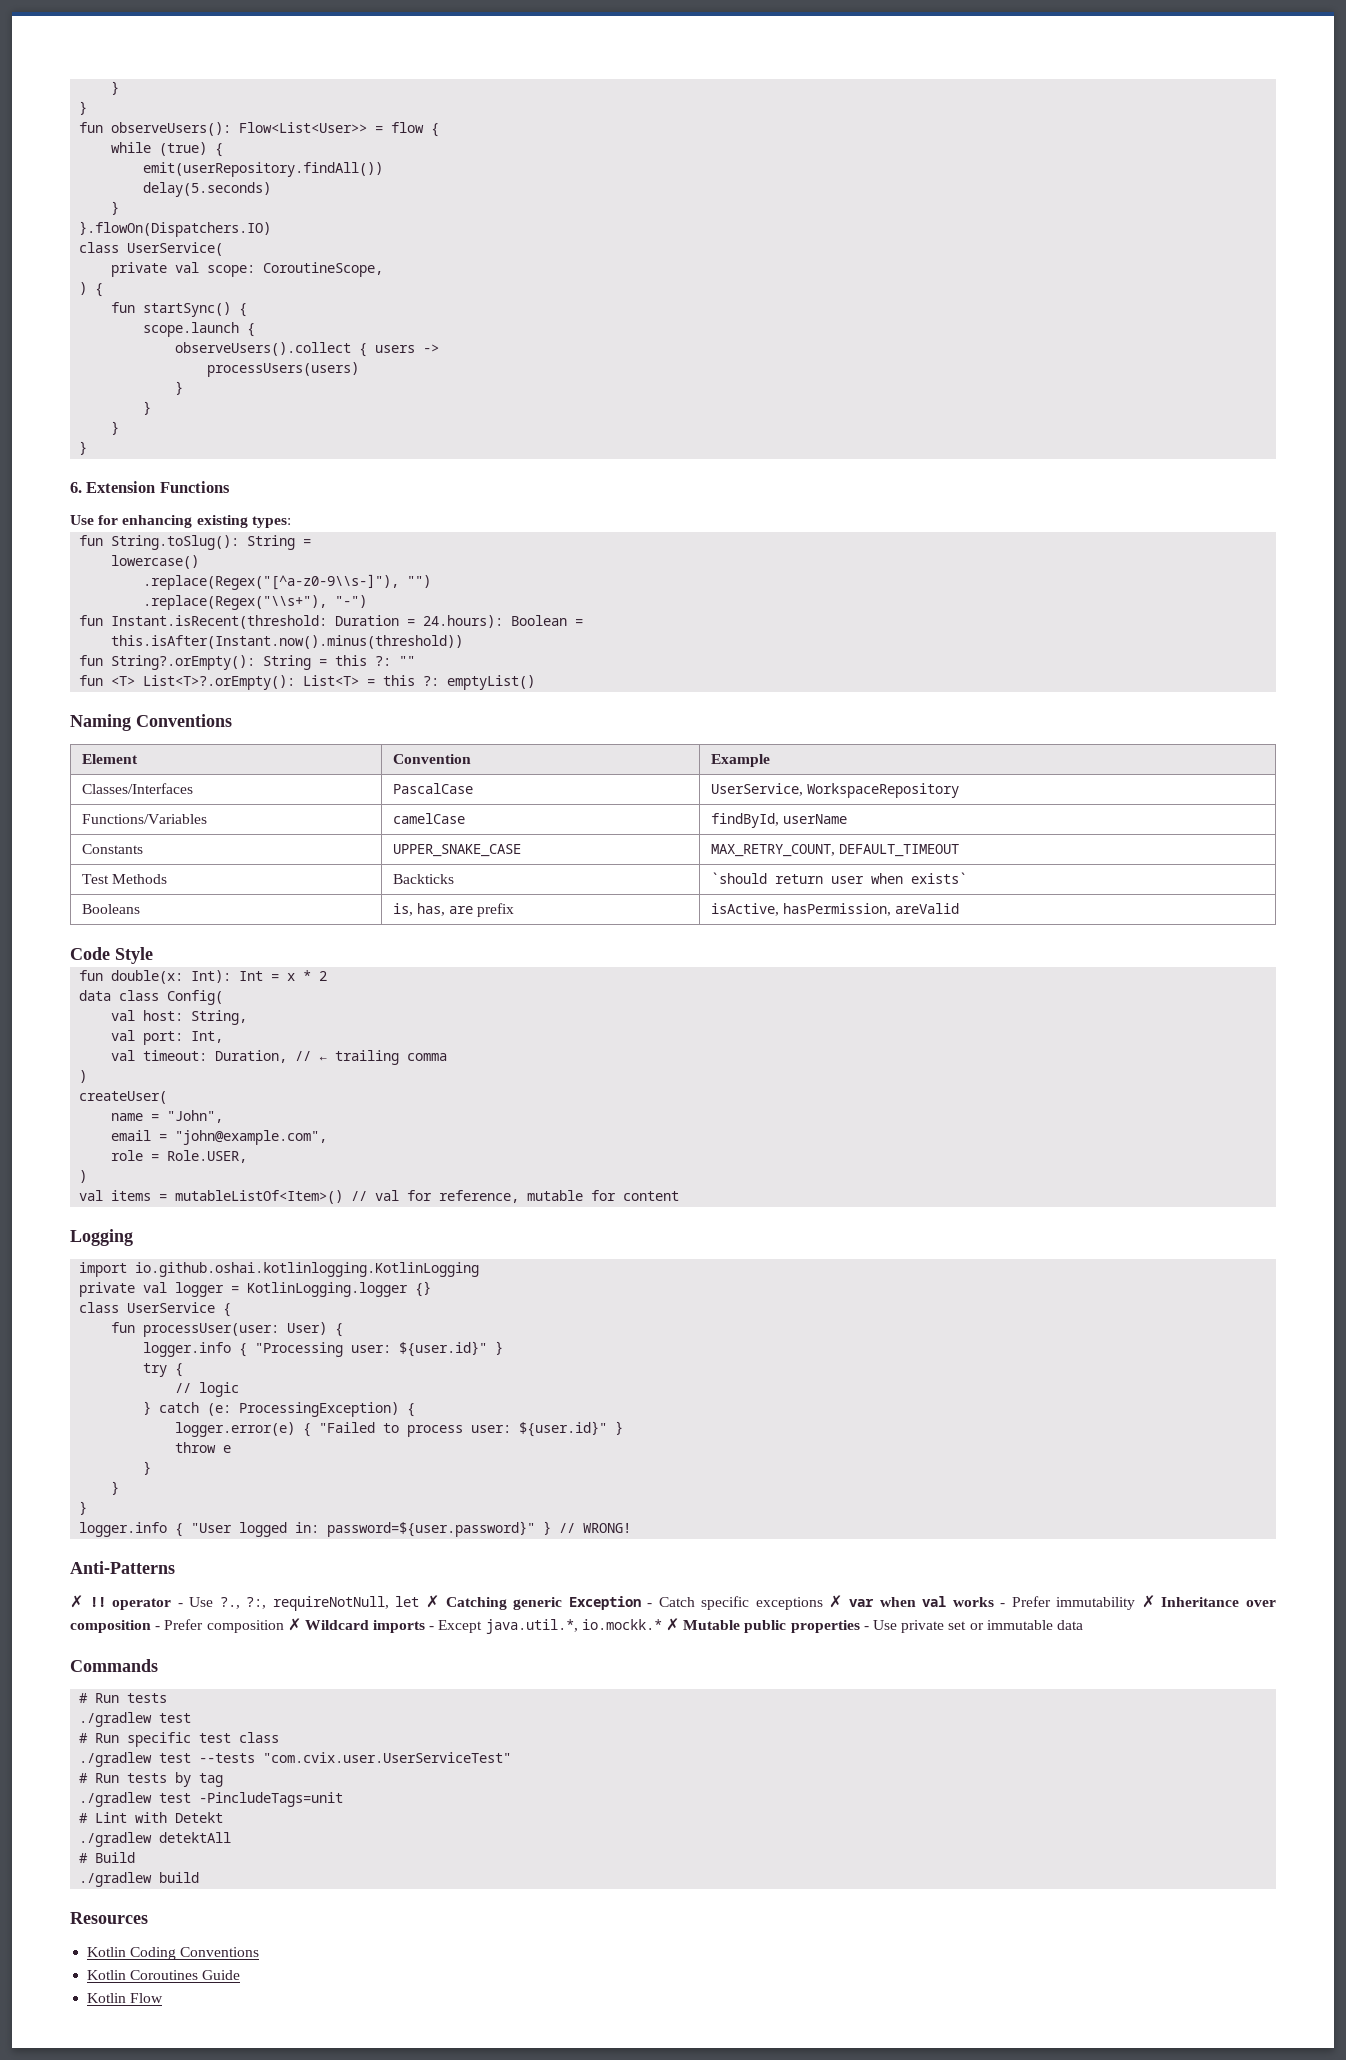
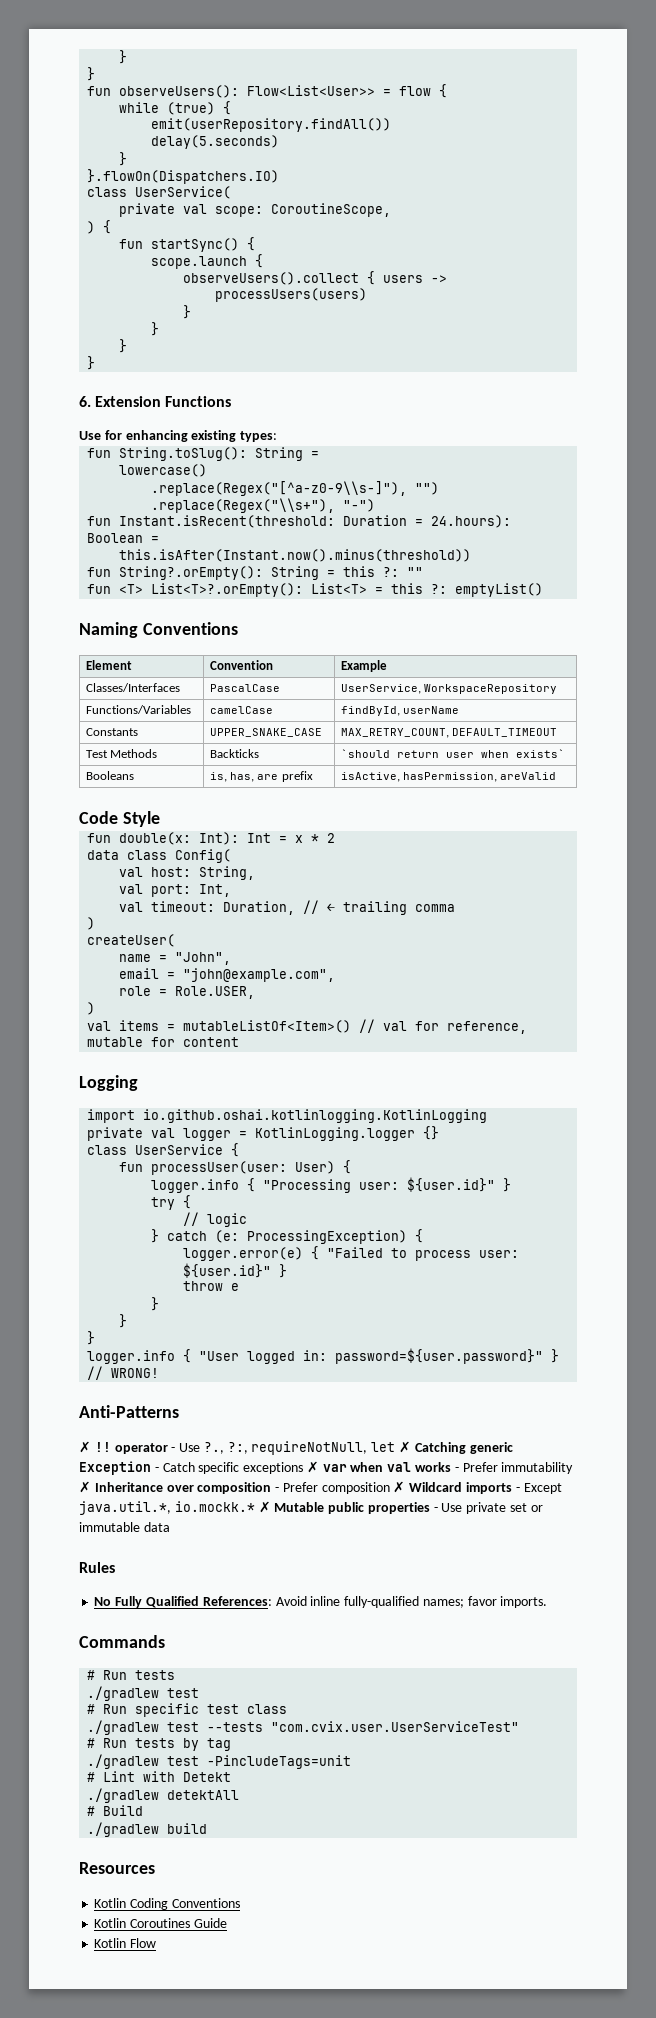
(1083, 1625) none -> [79,1562,115,1573] [94,1596,548,1608] // Rules // No Fully Qualified References: Avoid inline fully-qualified names; favor imports.

